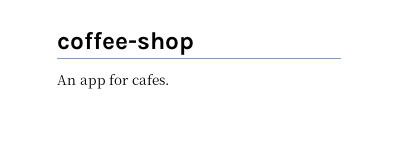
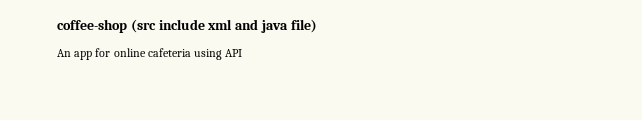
(194, 43) none -> [130,19,317,33] (src include xml and java file)
[131,74,169,85] cafes. -> [113,48,243,60] online cafeteria using API

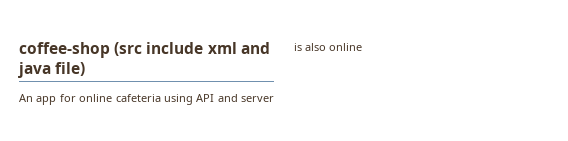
(243, 53) none -> [217,94,274,102] [294,43,362,51] and server is also online

